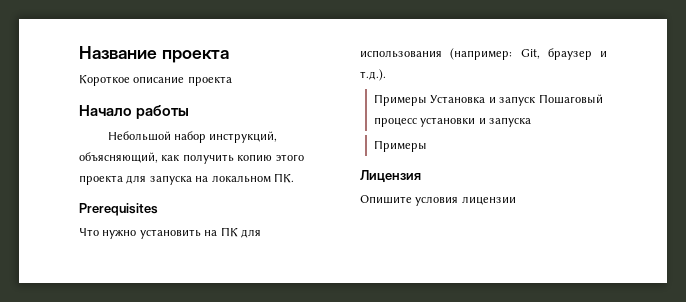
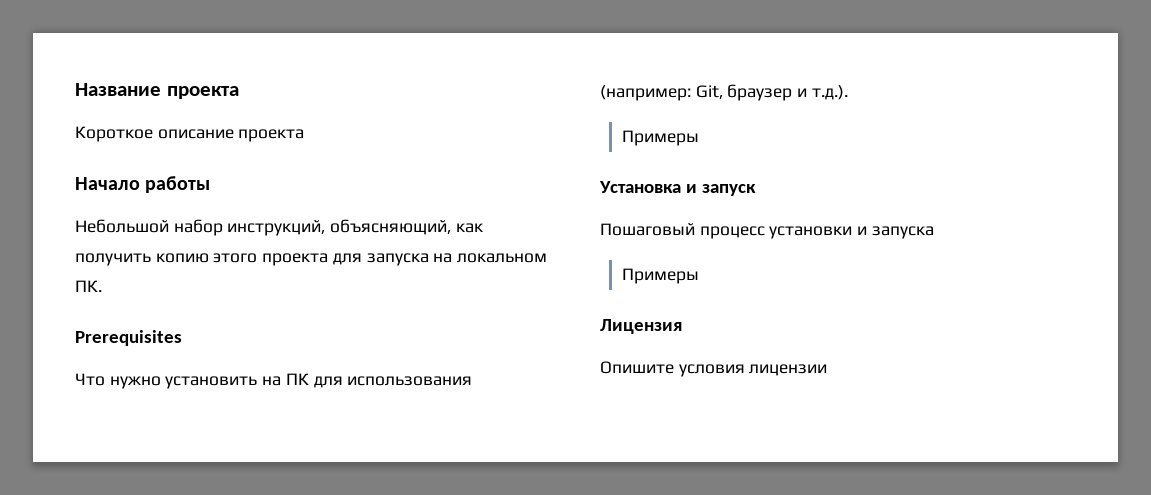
(428, 100) none -> (699, 138) //
(536, 101) none -> (756, 190) //

